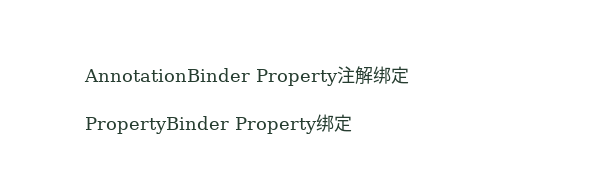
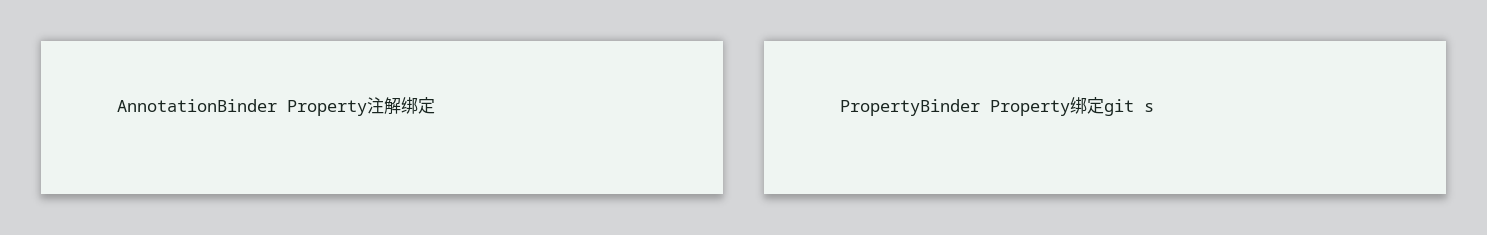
(352, 123) none -> [1104,99,1154,116] git s

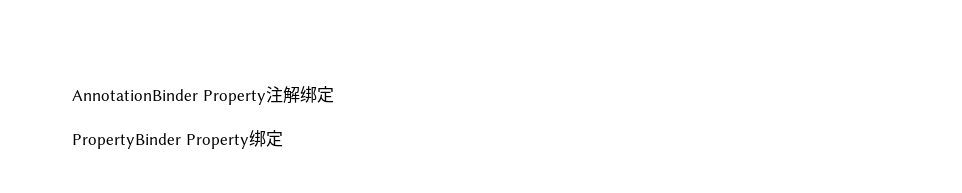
[1104,99,1154,116] git s -> (283, 138) none

